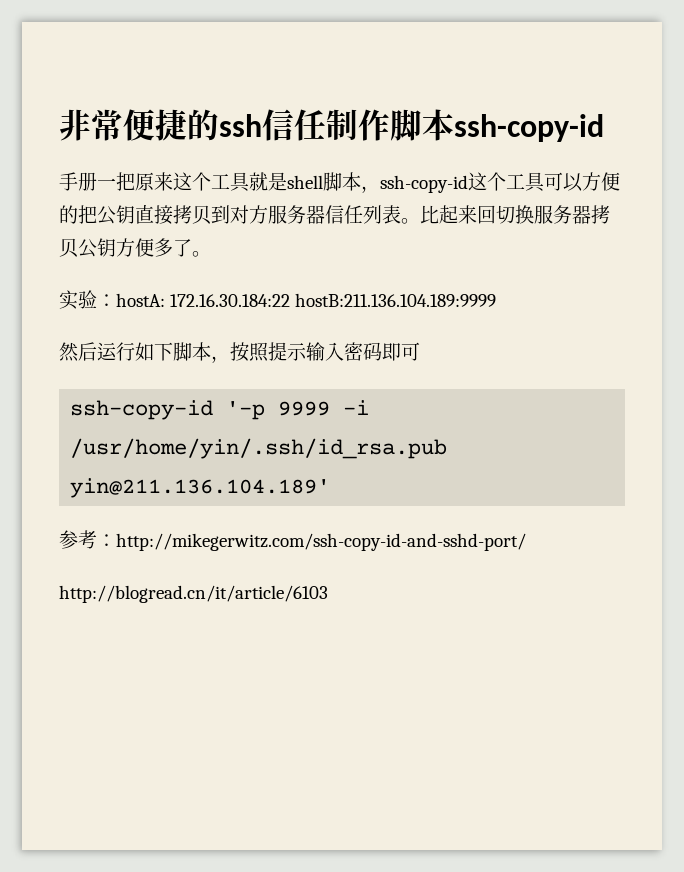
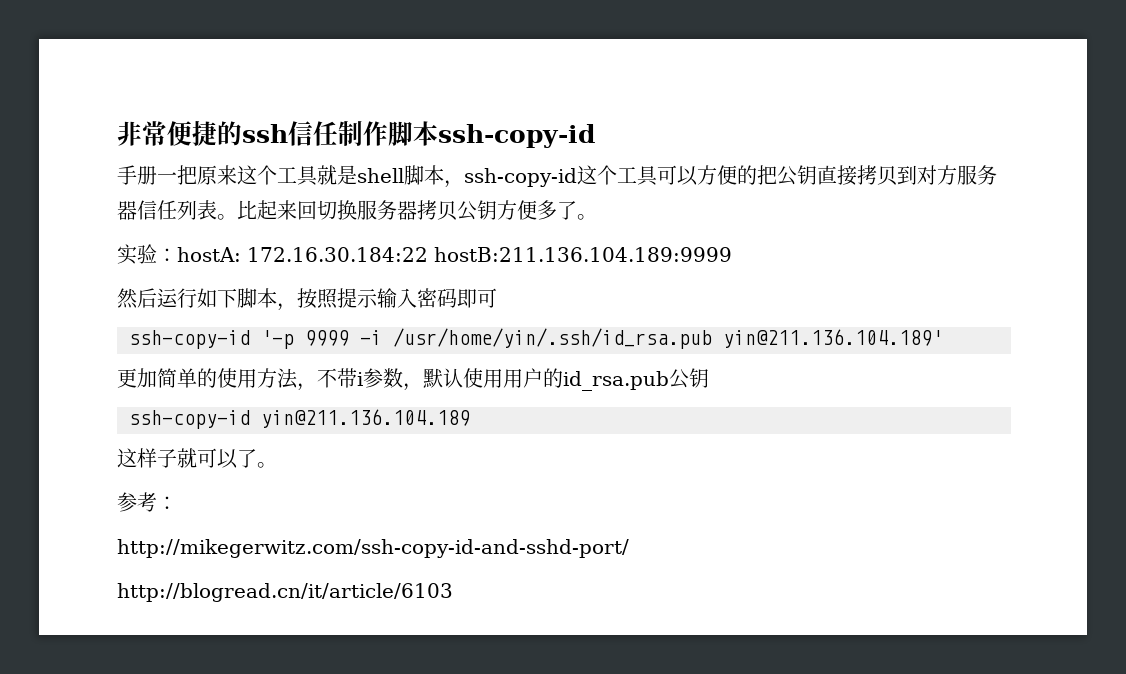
(331, 488) none -> [117,368,709,391] [129,409,470,429] [117,448,277,469] // 更加简单的使用方法，不带i参数，默认使用用户的id_rsa.pub公钥 // ssh-copy-id yin@211.136.104.189 // 这样子就可以了。
(116, 540) none -> (177, 503) //

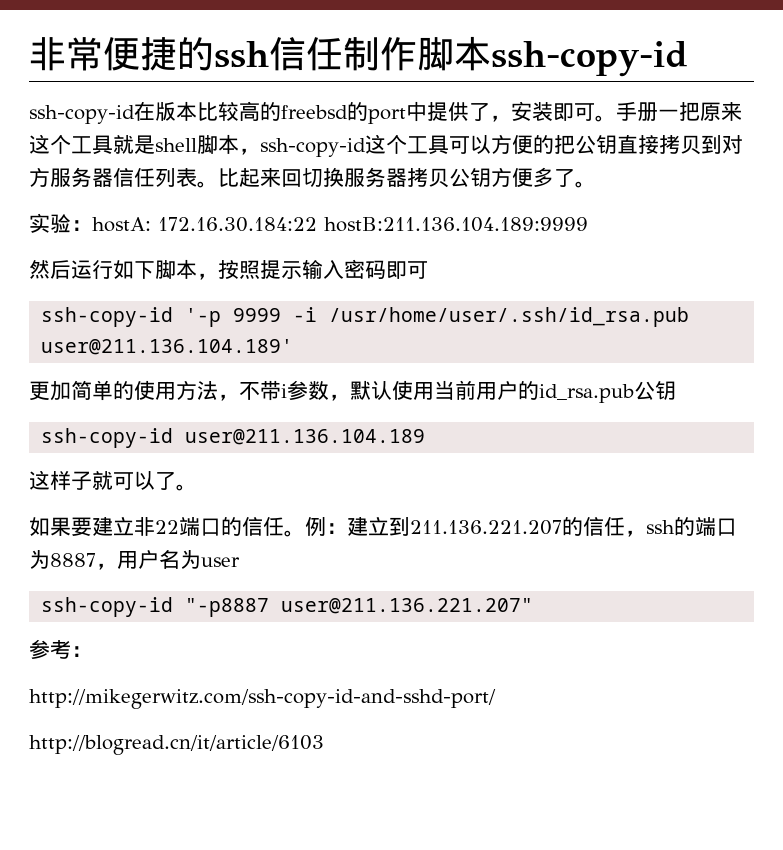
(595, 136) none -> [29,101,616,124] ssh-copy-id在版本比较高的freebsd的port中提供了，安装即可。
[393,328,943,349] /usr/home/yin/.ssh/id_rsa.pub yin@211.136.104.189' -> [329,307,690,327] [41,339,294,355] /usr/home/user/.ssh/id_rsa.pub user@211.136.104.189'
(503, 378) none -> [434,380,476,400] 当前
[261,409,470,428] yin@211.136.104.189 -> [185,429,426,445] user@211.136.104.189
(277, 465) none -> [29,516,737,537] [29,550,240,570] [41,597,534,617] // 如果要建立非22端口的信任。例：建立到211.136.221.207的信任，ssh的端口为8887，用户名为user // ssh-copy-id "-p8887 user@211.136.221.207"

